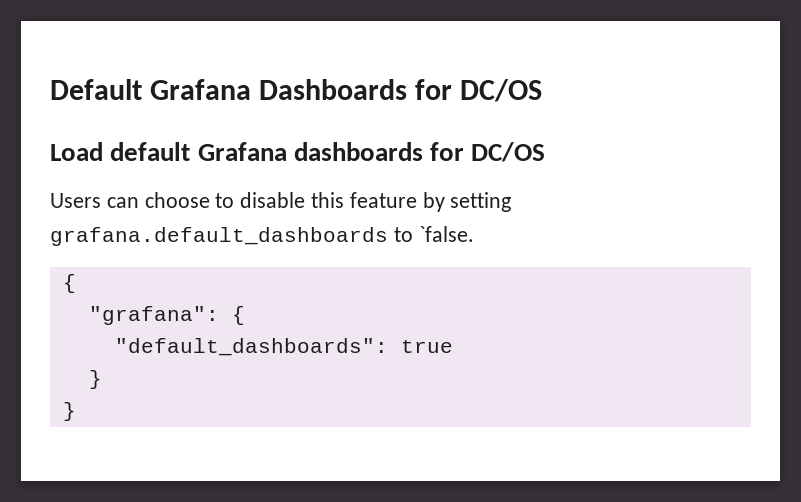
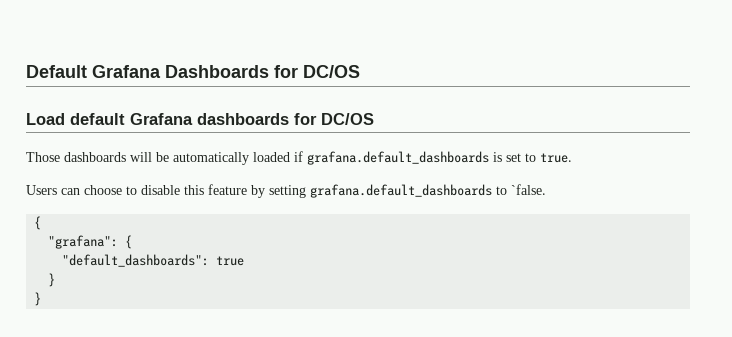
(546, 152) none -> [26,151,572,165] // Those dashboards will be automatically loaded if grafana.default_dashboards is set to true.

